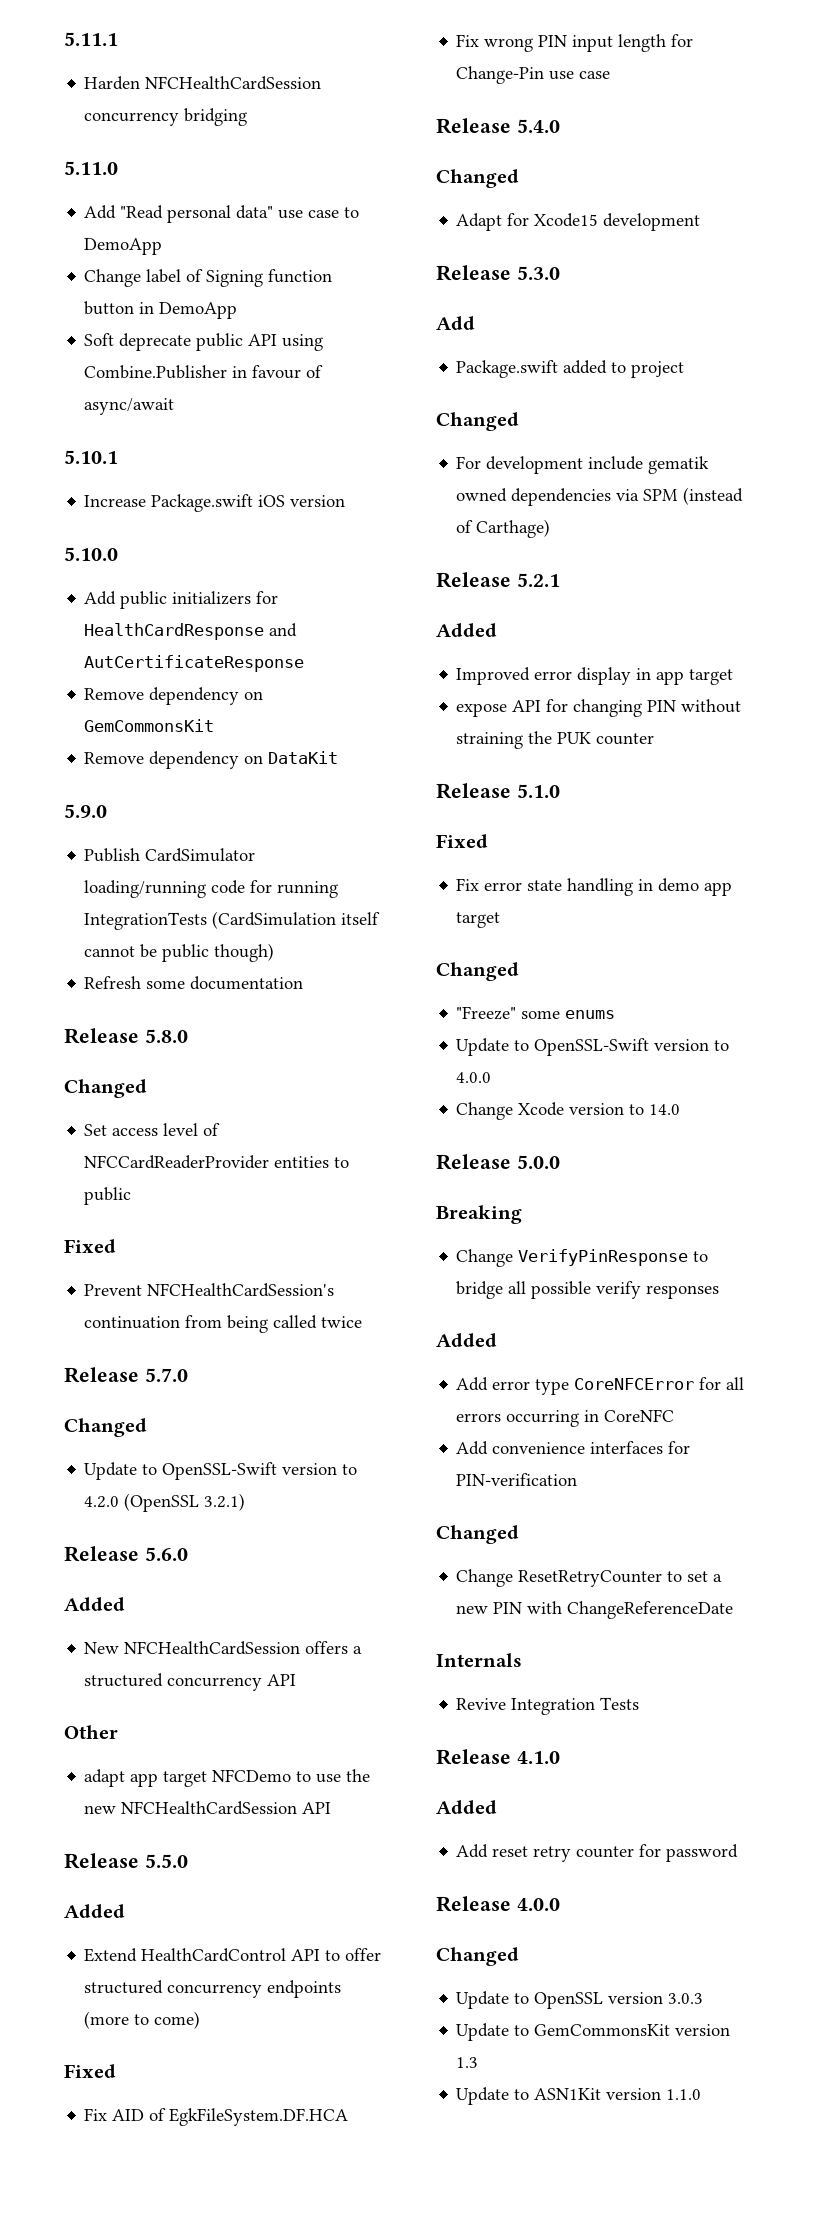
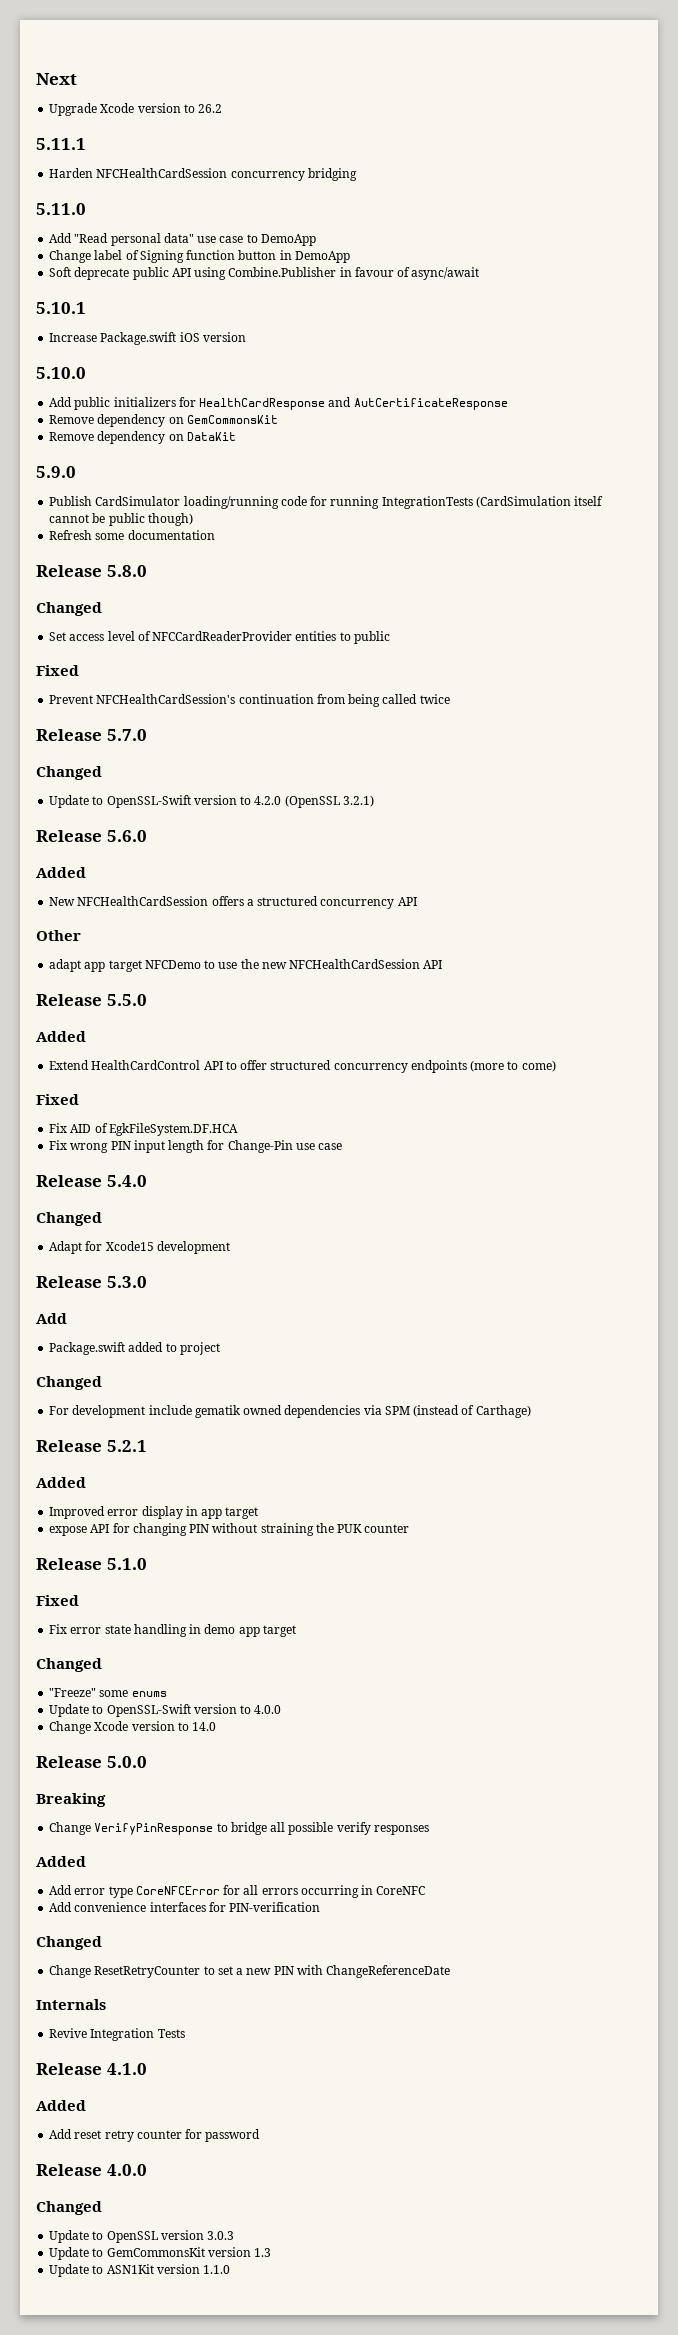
(64, 39) none -> [36,73,77,85] [49,103,223,116] Next // Upgrade Xcode version to 26.2 //

